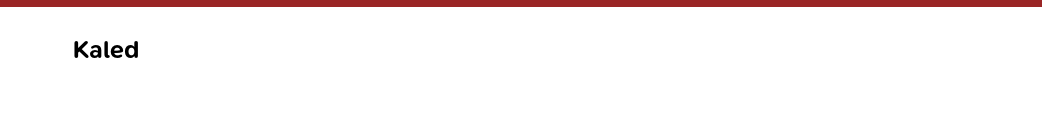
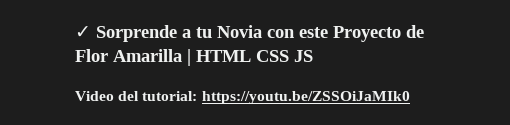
[73,40,139,59] Kaled -> [75,25,424,42] [75,49,313,66] [75,91,410,104] ✓ Sorprende a tu Novia con este Proyecto de Flor Amarilla | HTML CSS JS // Video del tutorial: https://youtu.be/ZSSOiJaMIk0

